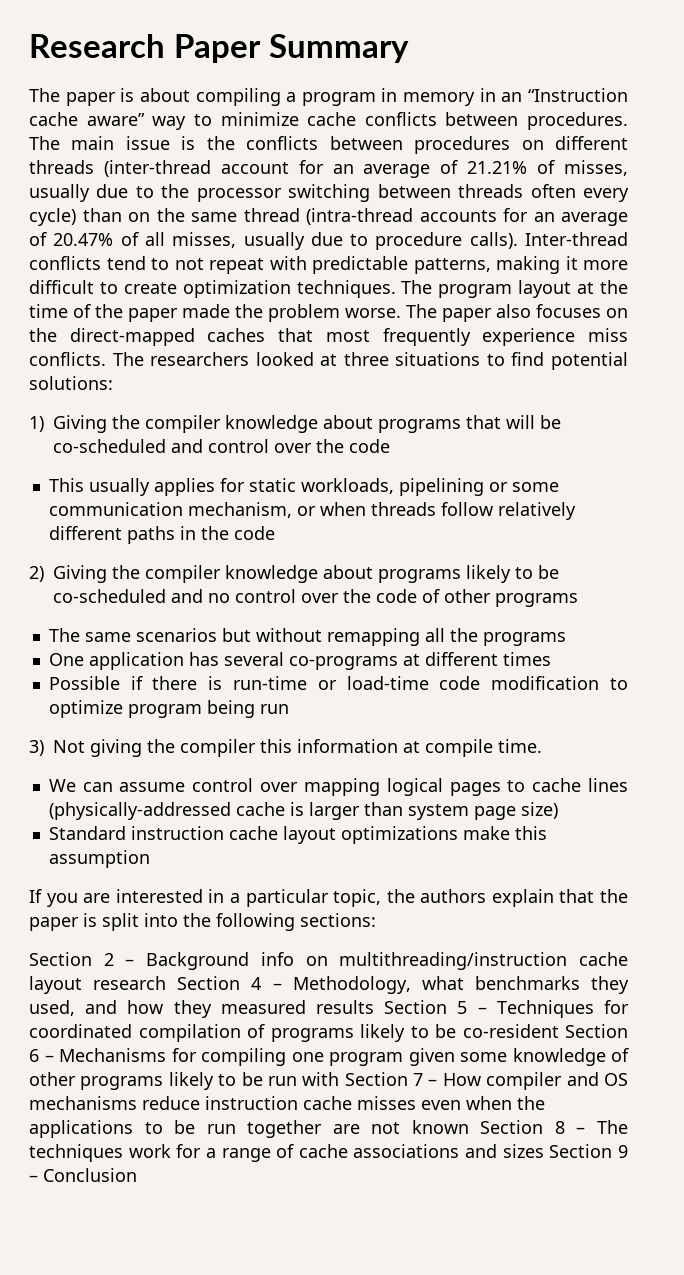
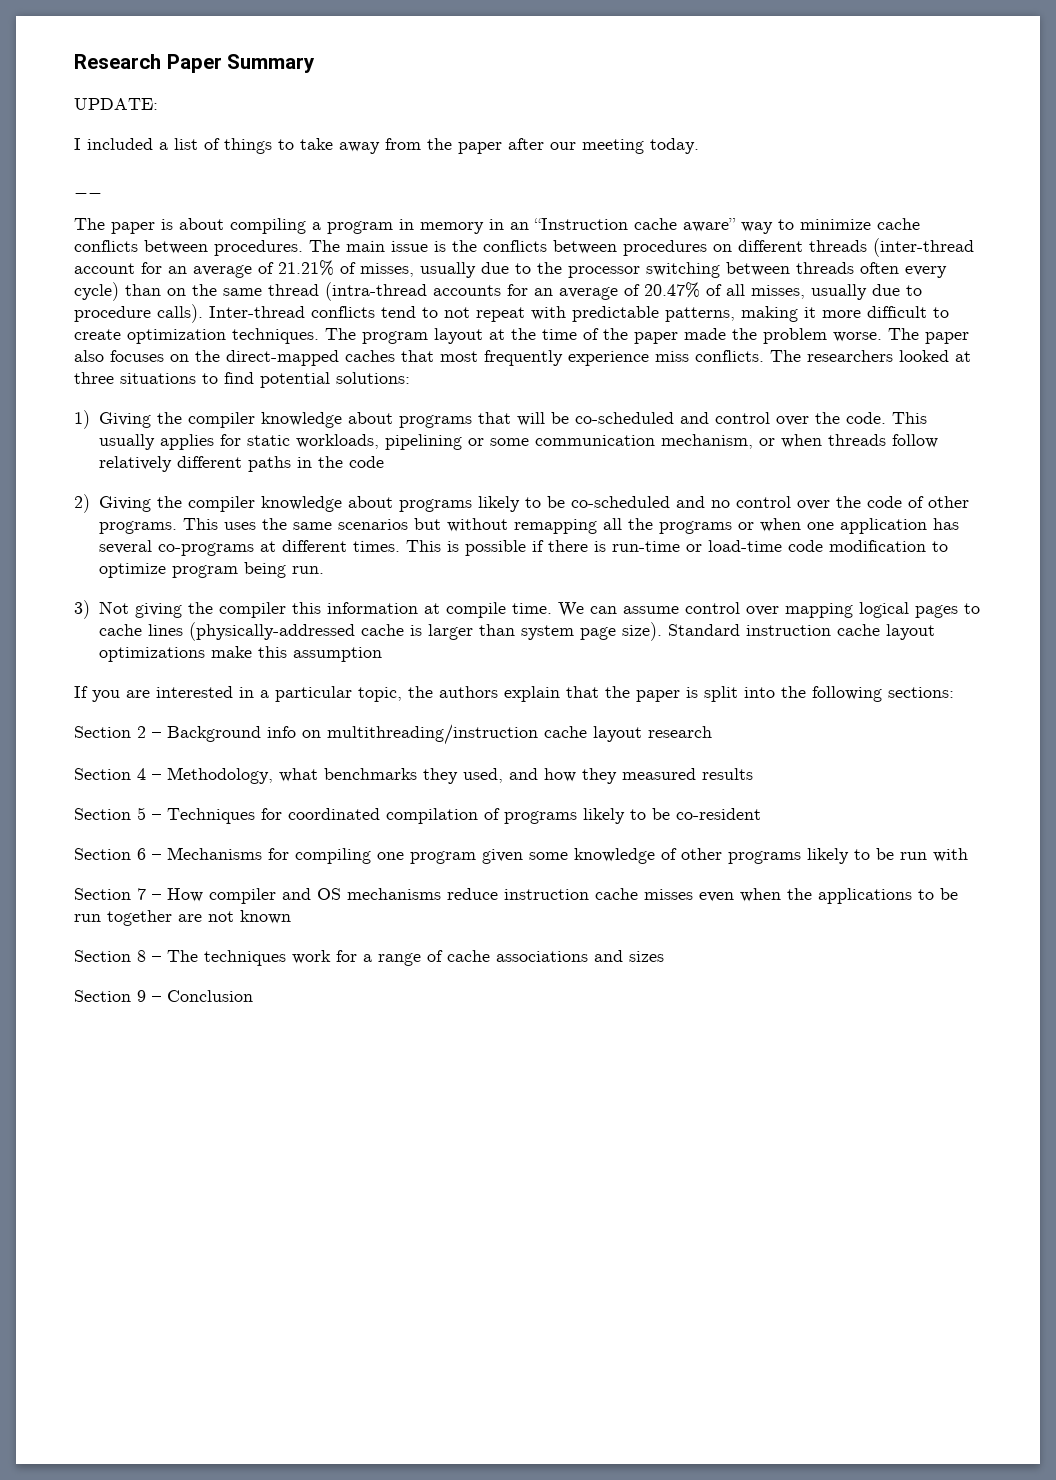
(409, 48) none -> [74,98,158,110] [74,138,699,154] [74,190,102,194] // UPDATE: // I included a list of things to take away from the paper after our meeting today. // __
[349,439,390,453] code // -> [845,412,886,424] code.
[495,593,578,607] [48,628,80,642] programs // The -> [98,518,287,534] programs. This uses the
[48,653,84,666] // One -> [737,518,834,532] or when one
[502,652,551,666] [48,676,120,690] times // Possible -> [352,540,526,556] times. This is possible
[259,704,289,714] run -> [291,566,324,574] run.
(542, 746) // -> (552, 608) none
[520,802,558,819] size) // -> [621,622,662,641] size).
(167, 983) none -> (712, 732) //
(374, 1007) none -> (753, 774) //
(559, 1031) none -> (761, 814) //
(340, 1079) none -> (968, 855) //
(469, 1127) none -> (291, 917) //
(544, 1151) none -> (664, 956) //

